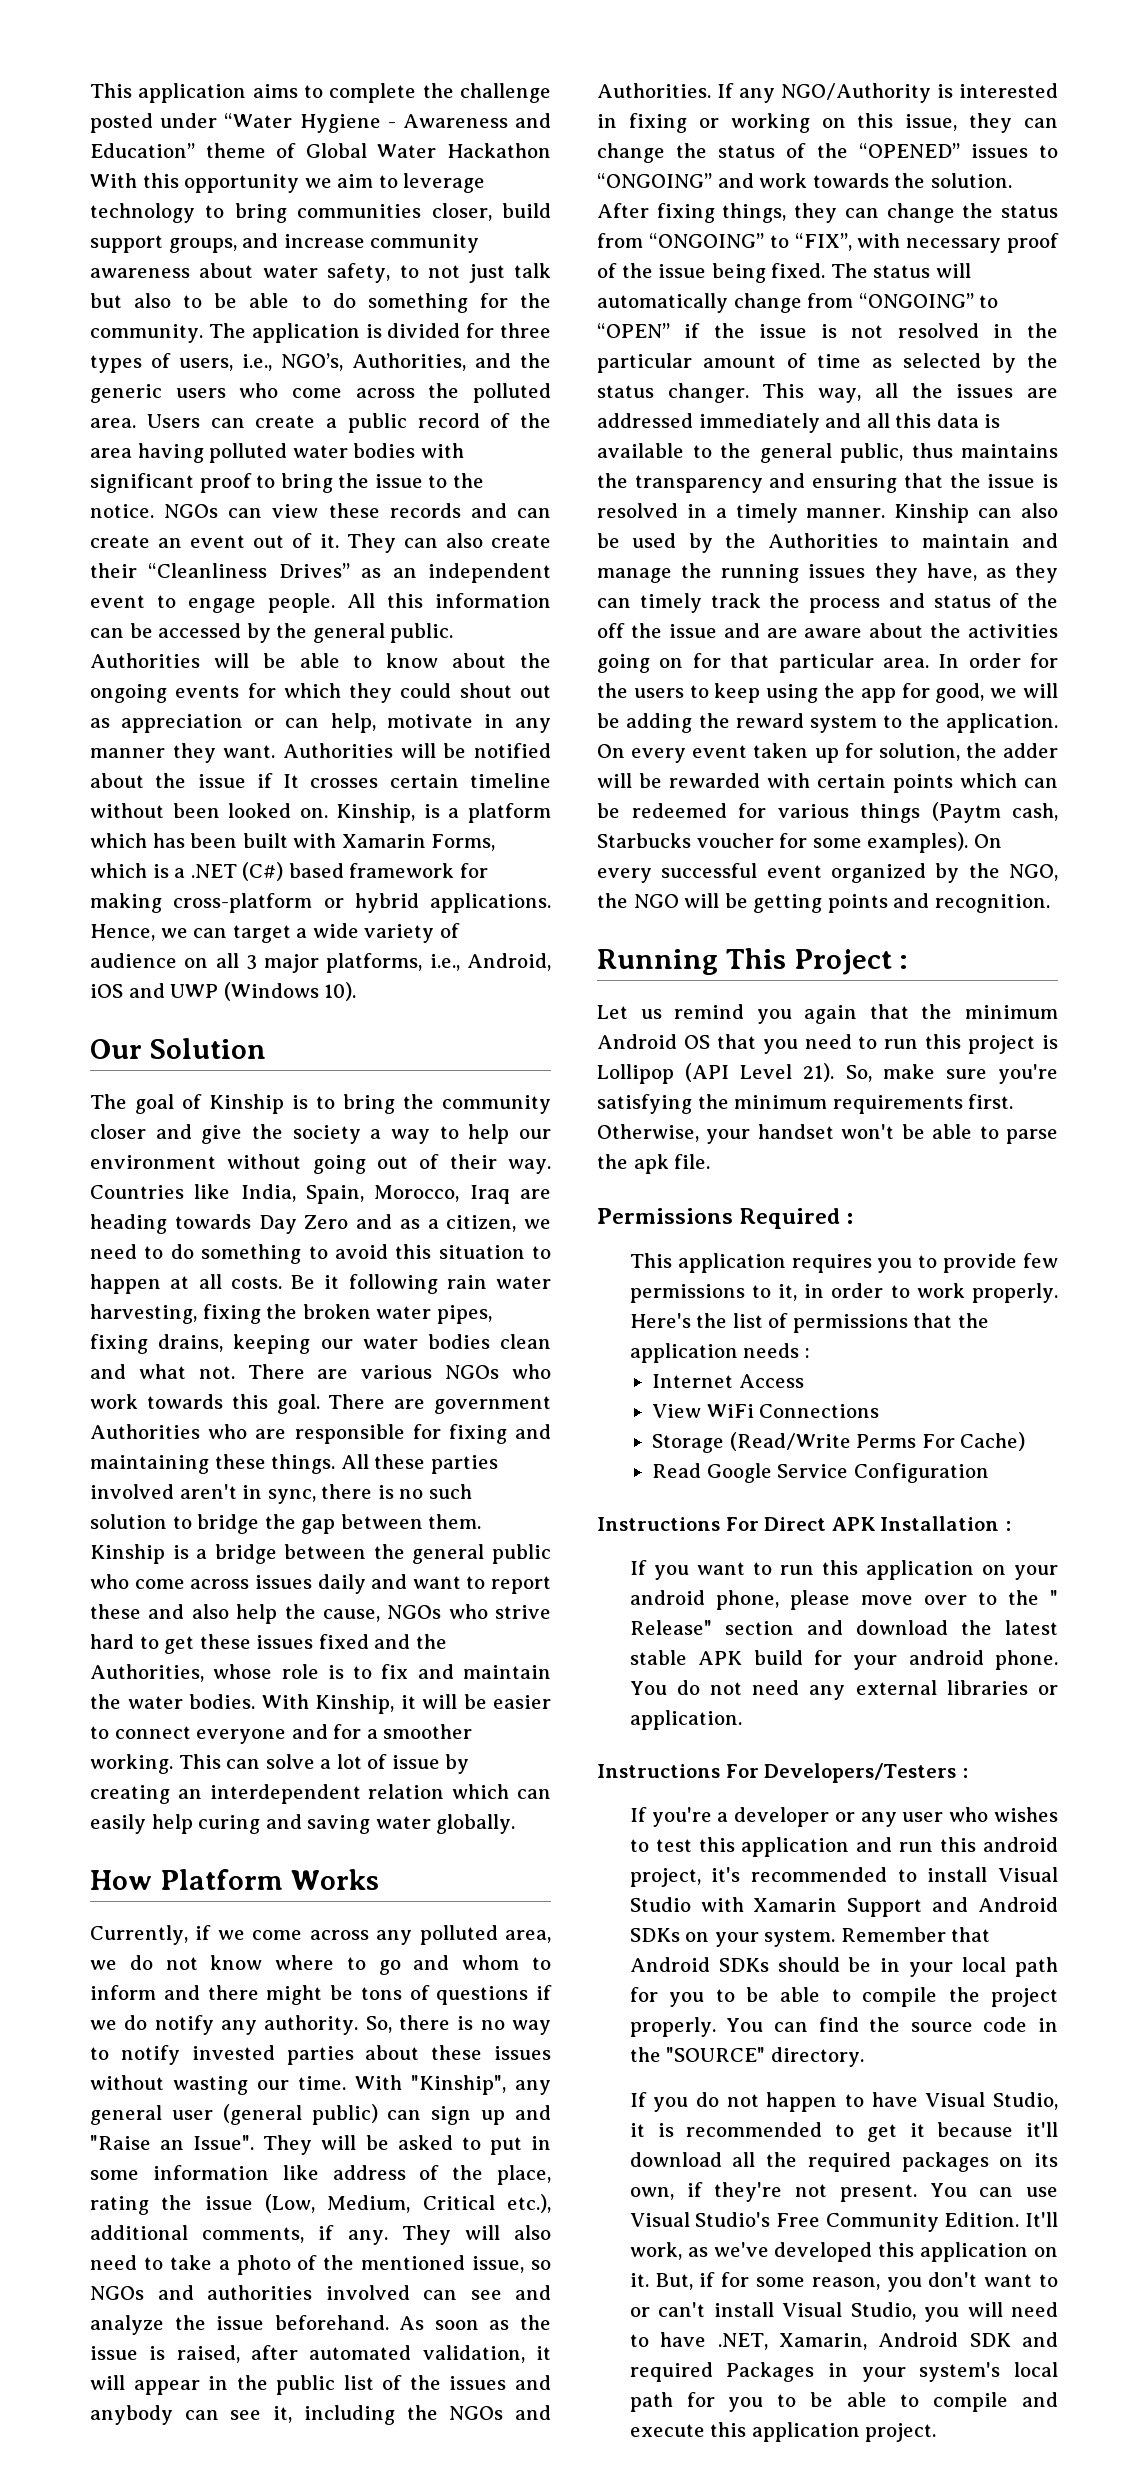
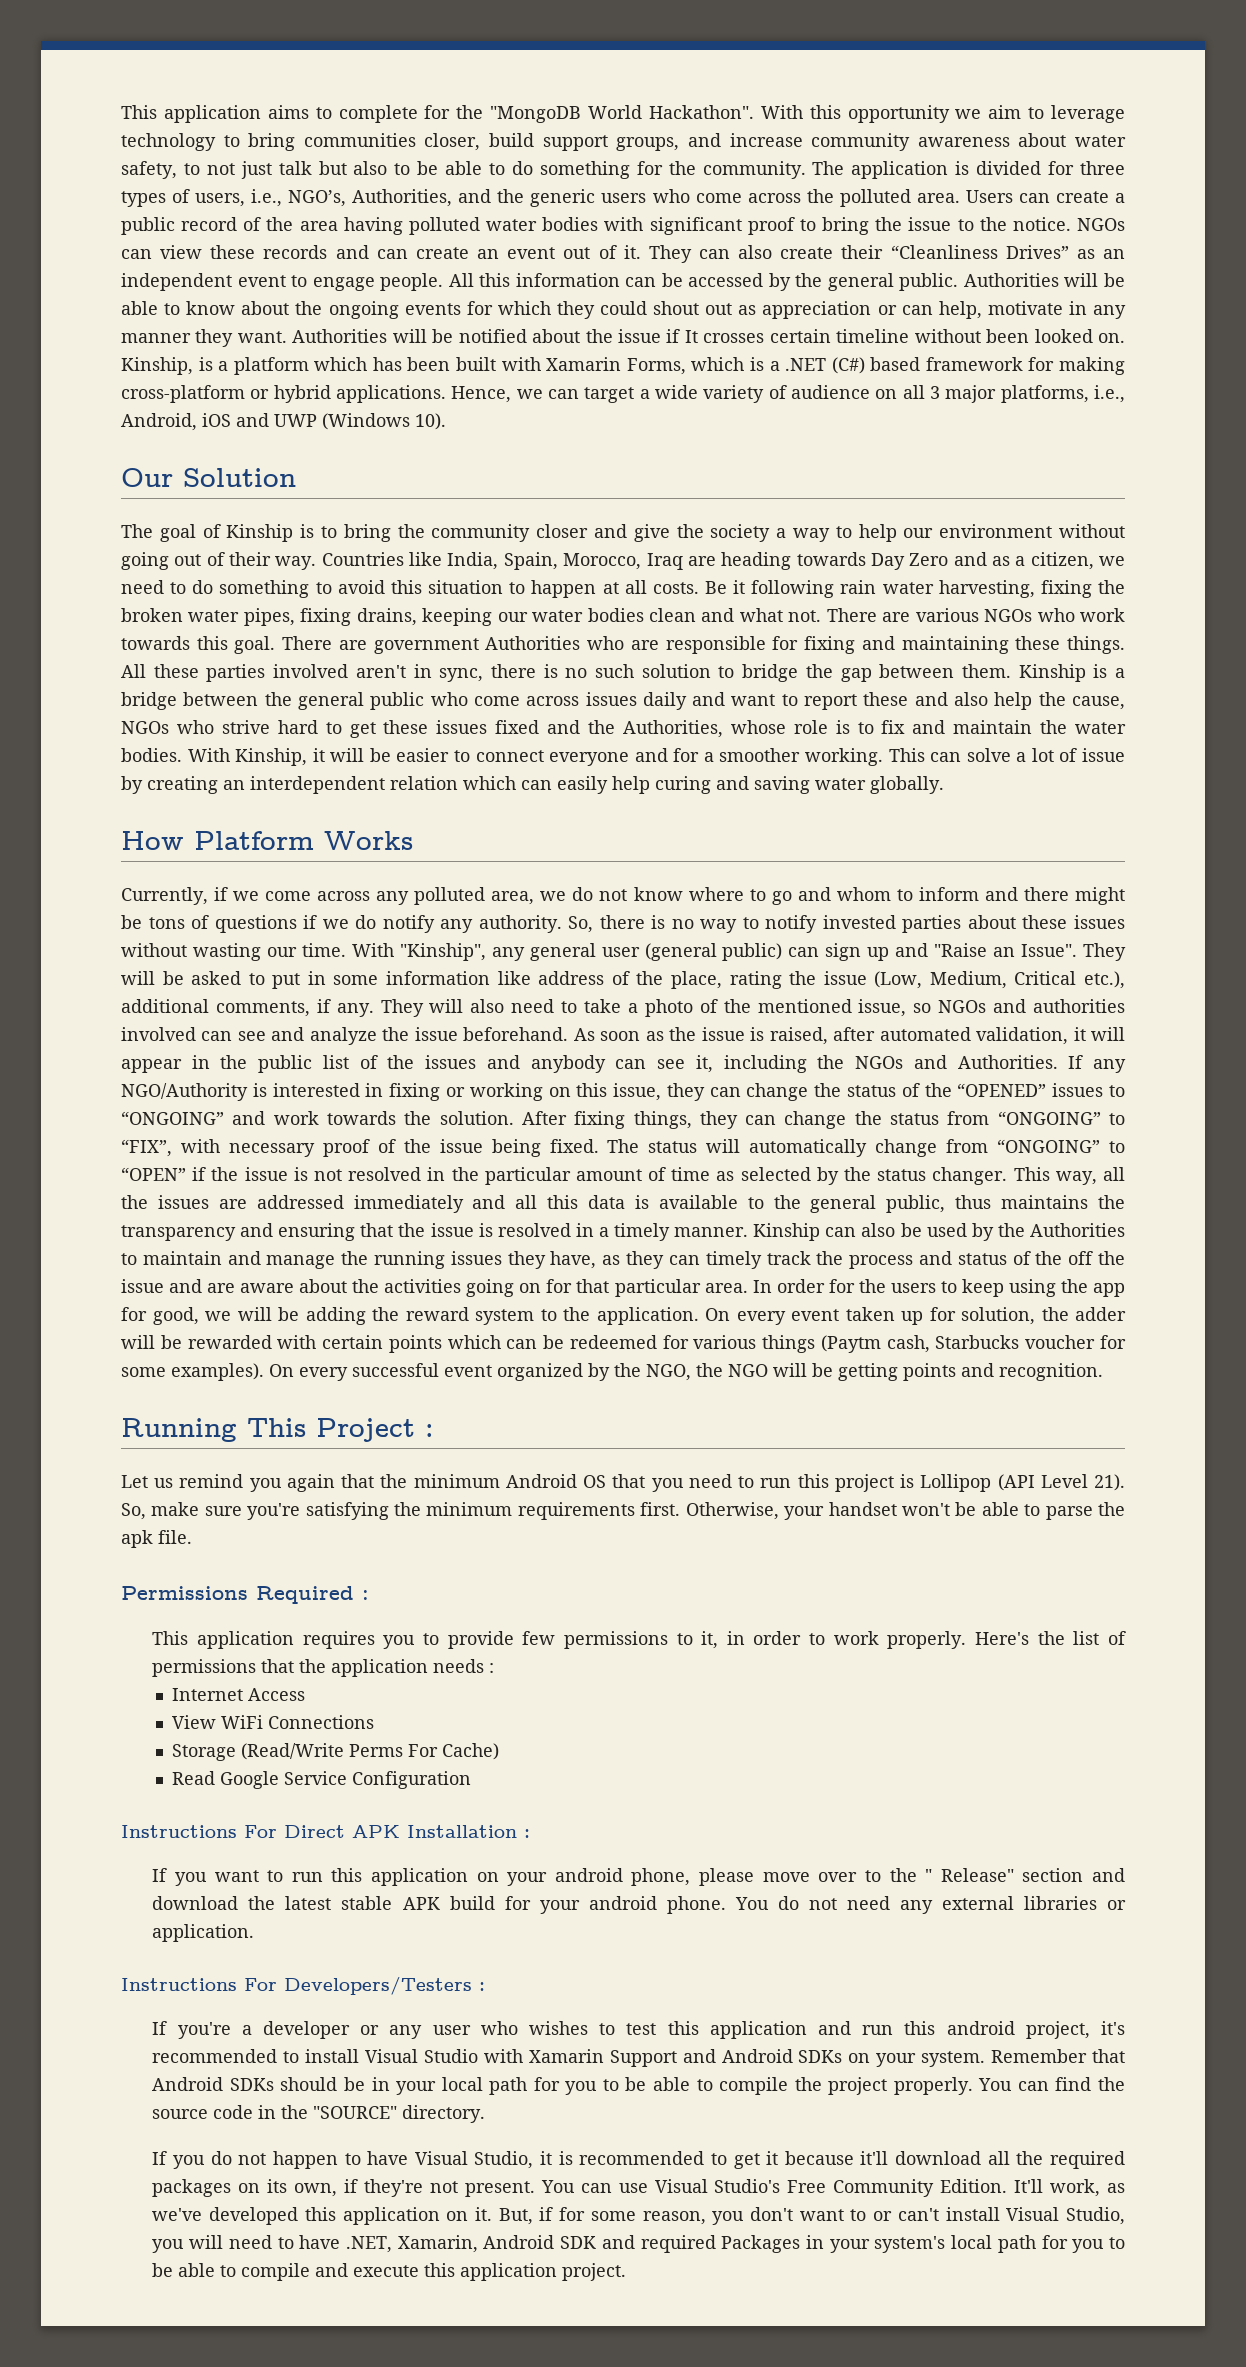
[422,83,551,103] [90,113,551,133] [90,143,551,158] the challenge posted under “Water Hygiene - Awareness and Education” theme of Global Water Hackathon -> [424,105,754,123] for the "MongoDB World Hackathon".

